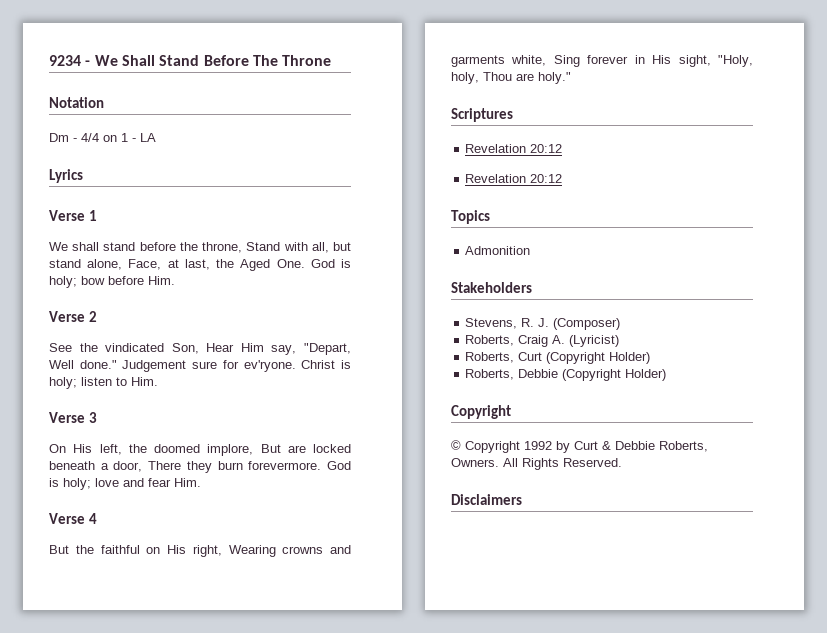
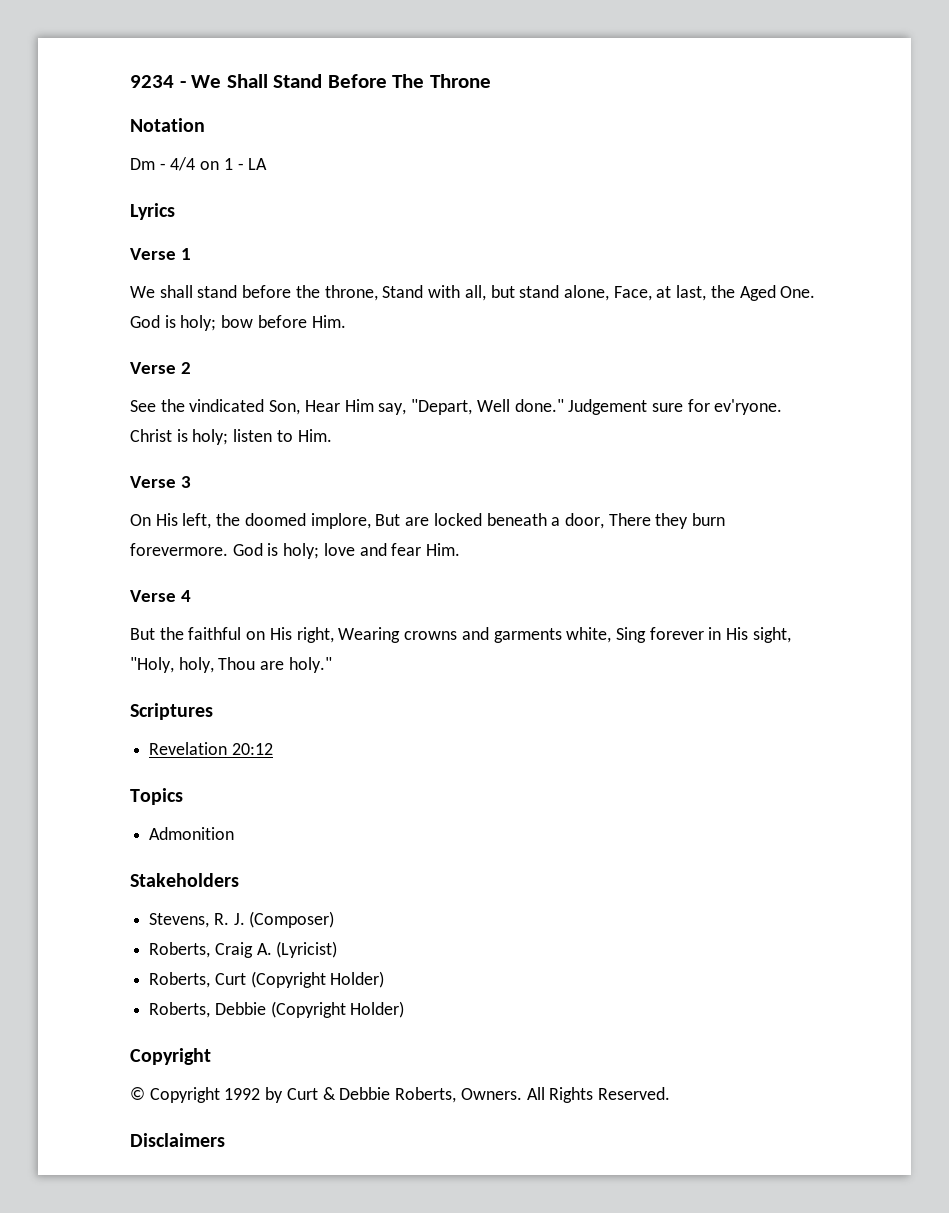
[465,174,563,183] // Revelation 20:12 -> (273, 749) none

